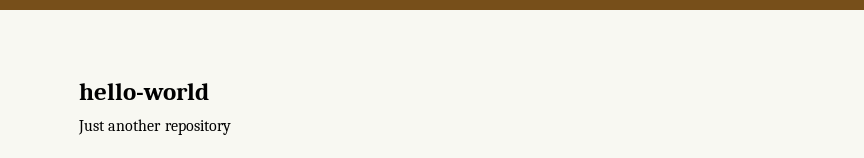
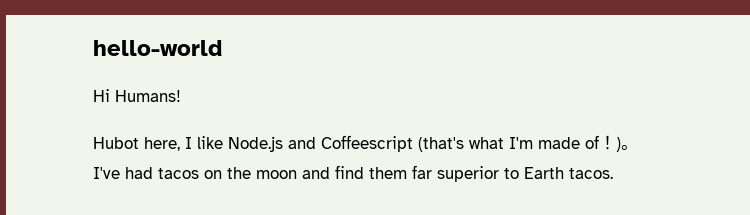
[78,119,231,135] Just another repository -> [93,89,181,102] [93,135,638,152] [93,165,613,182] Hi Humans! // Hubot here, I like Node.js and Coffeescript (that's what I'm made of！)。I've had tacos on the moon and find them far superior to Earth tacos.

